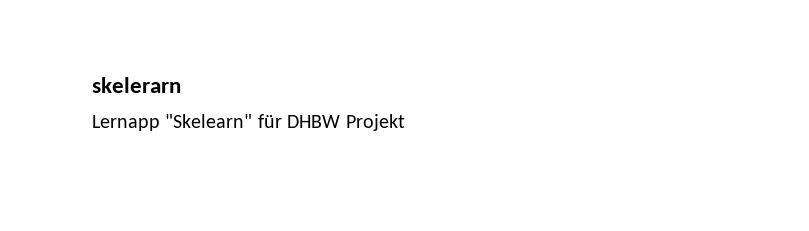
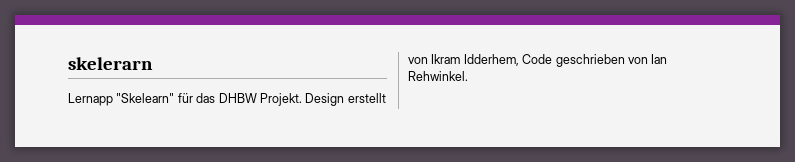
[287,114,405,131] DHBW Projekt -> [196,93,386,106] [408,54,668,67] [408,71,468,81] das DHBW Projekt. Design erstellt von Ikram Idderhem, Code geschrieben von Ian Rehwinkel.

